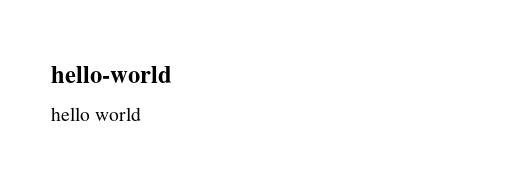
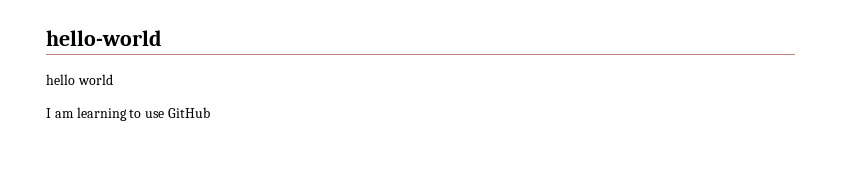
(142, 114) none -> [46,107,210,121] // I am learning to use GitHub

